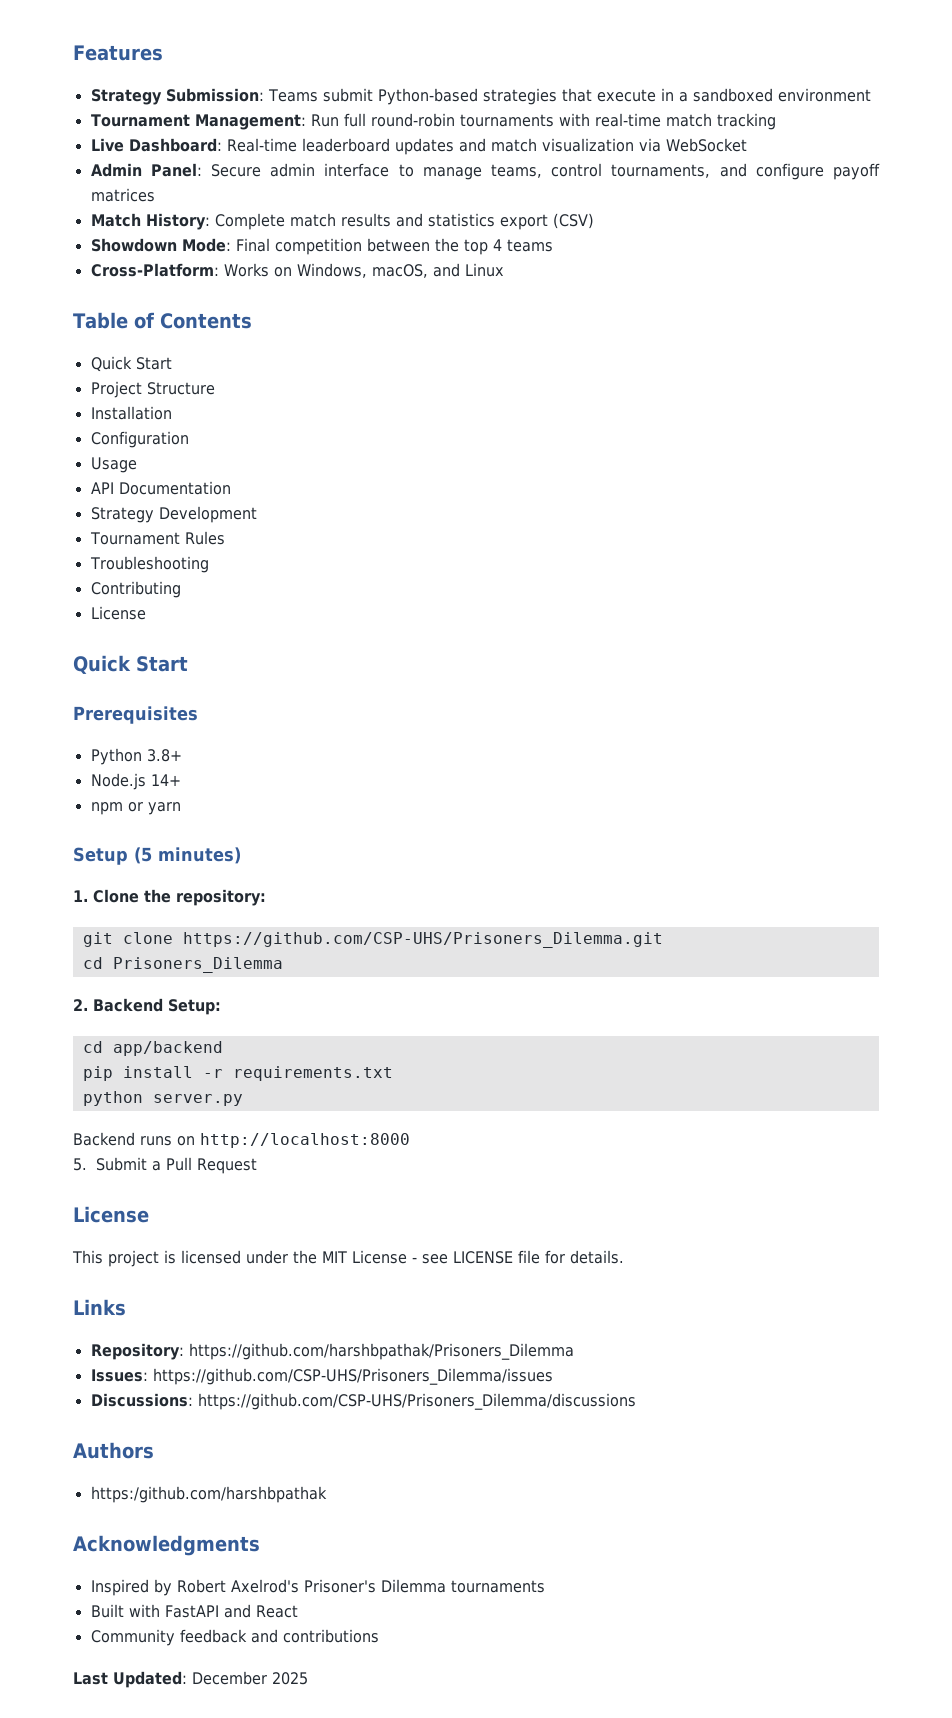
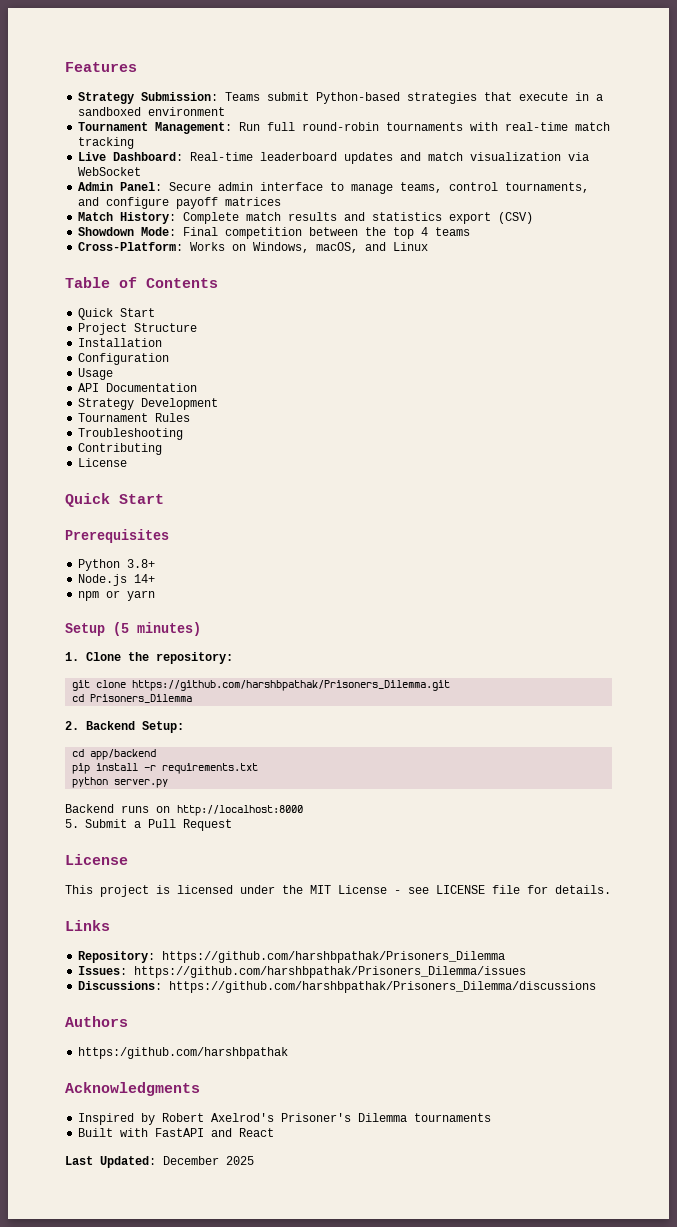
[182,932,663,948] https://github.com/CSP-UHS/Prisoners_Dilemma.git -> [132,680,451,691] https://github.com/harshbpathak/Prisoners_Dilemma.git
[152,1368,553,1385] https://github.com/CSP-UHS/Prisoners_Dilemma/issues -> [134,966,527,978] https://github.com/harshbpathak/Prisoners_Dilemma/issues
[197,1393,636,1410] https://github.com/CSP-UHS/Prisoners_Dilemma/discussions -> [169,981,597,993] https://github.com/harshbpathak/Prisoners_Dilemma/discussions
[90,1629,379,1646] // Community feedback and contributions -> (275, 1132) none

